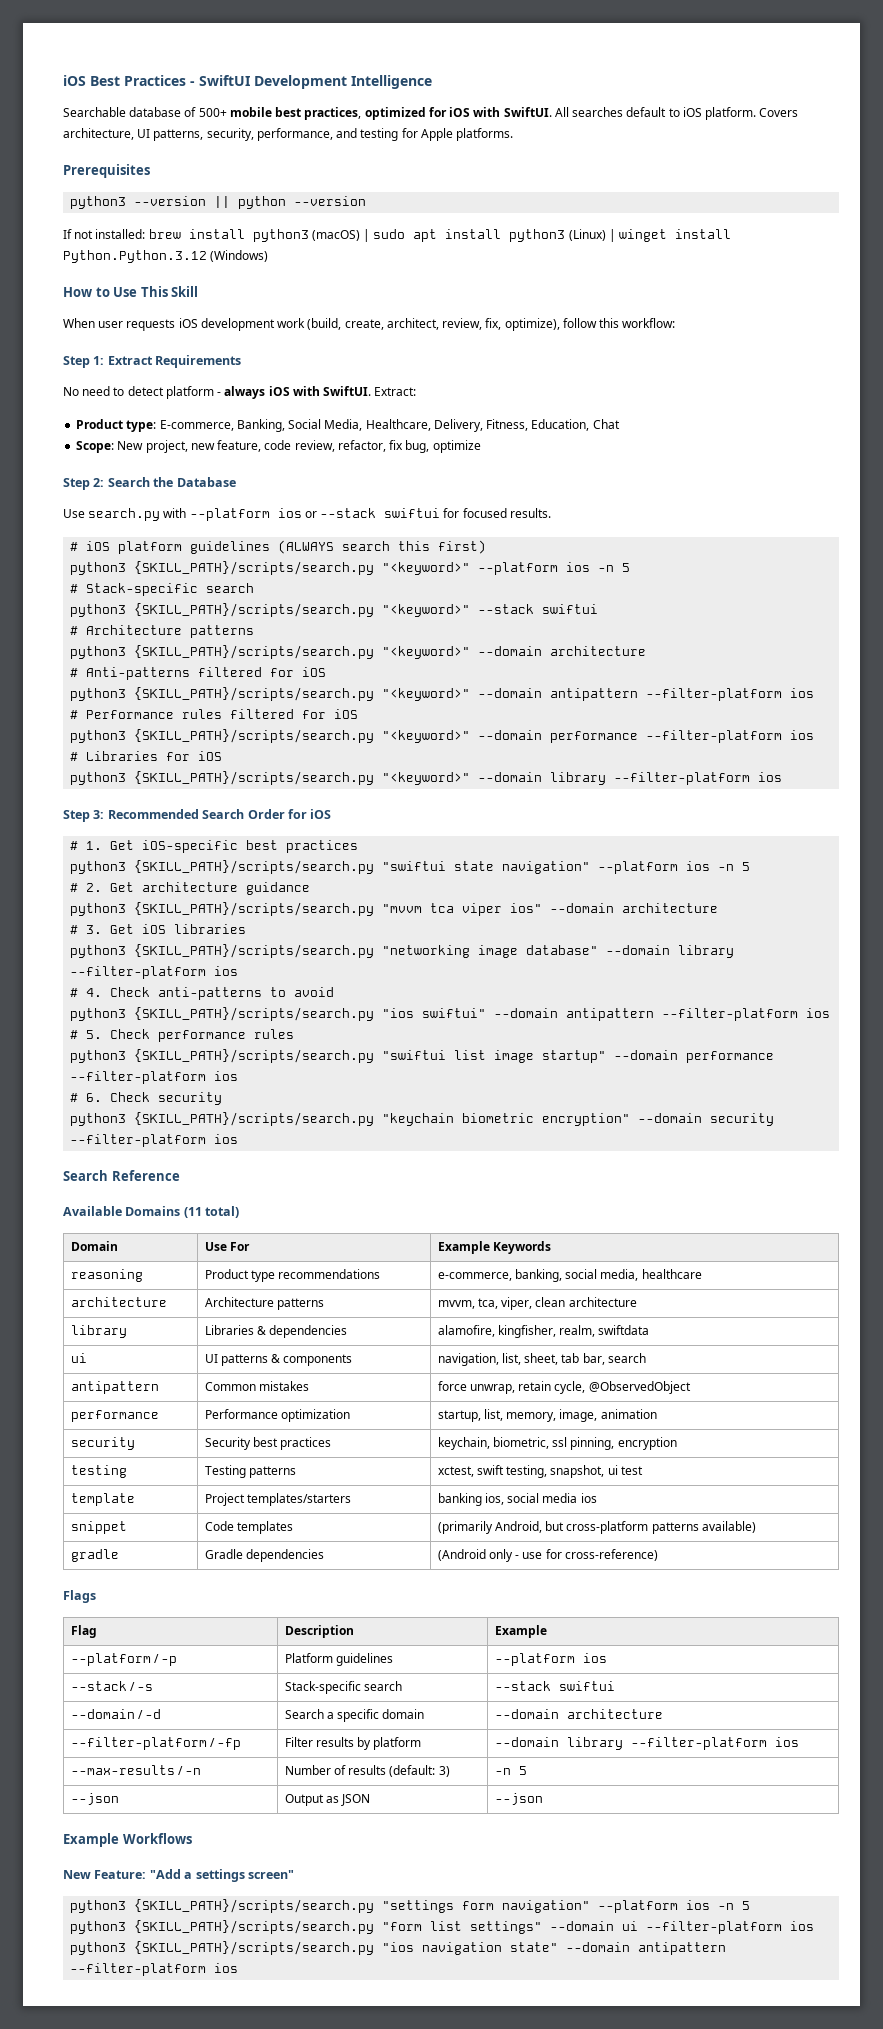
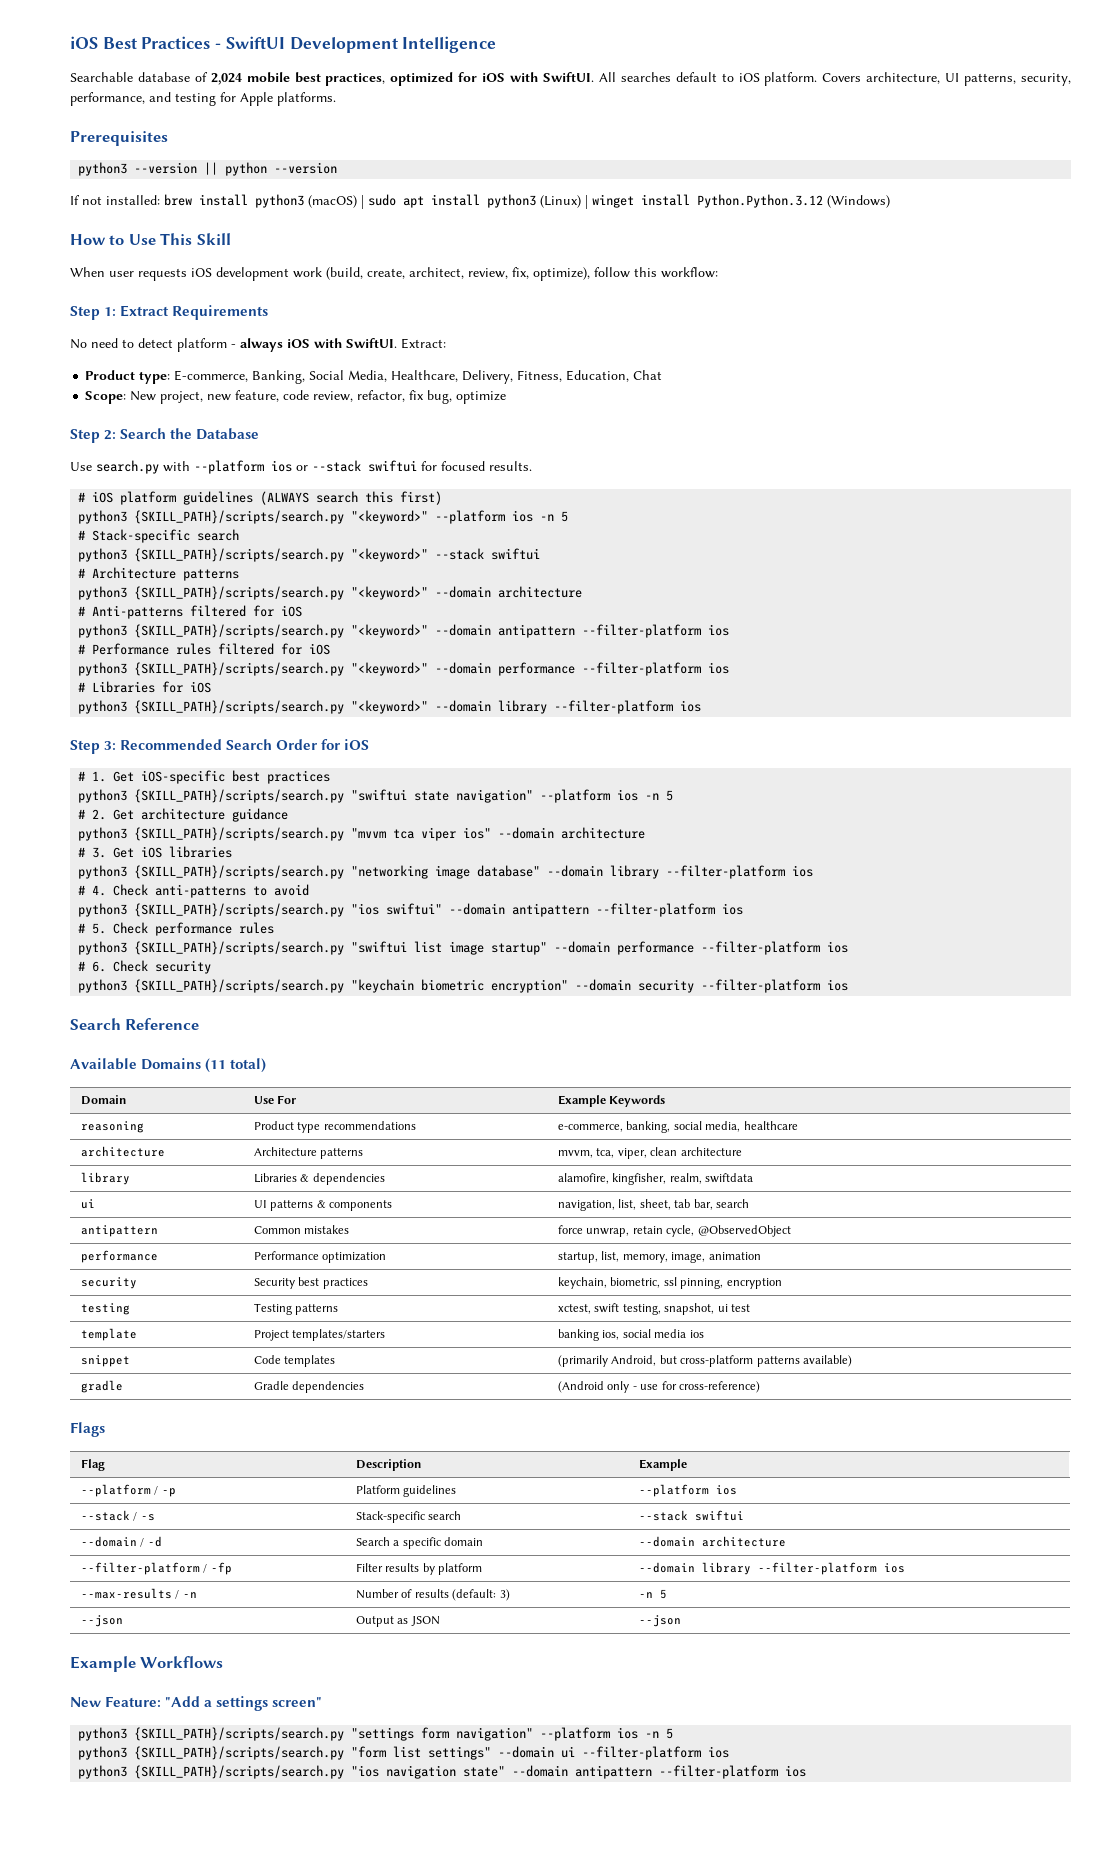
[198,108,227,117] 500+ -> [210,73,242,85] 2,024

